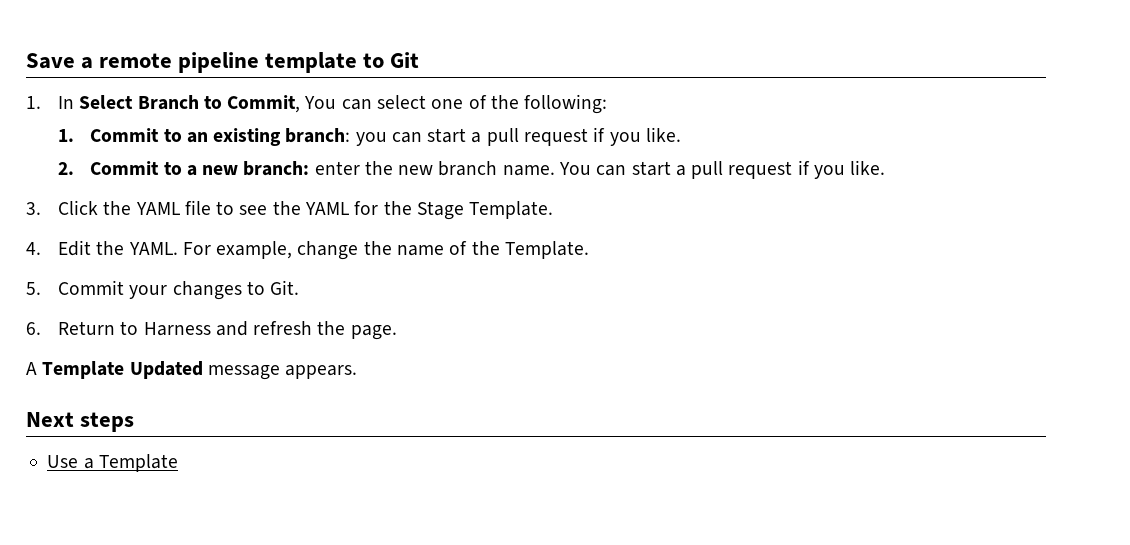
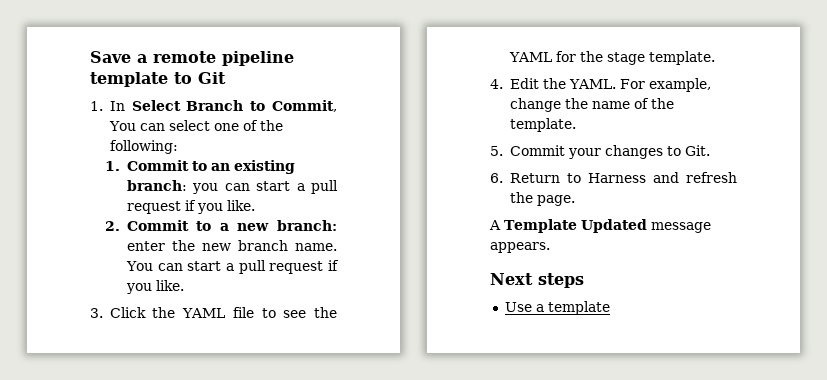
[416,201,554,220] Stage Template. -> [606,51,715,65] stage template.
[504,241,589,259] Template. -> [509,118,576,132] template.
[98,454,178,472] Template -> [547,301,610,315] template

